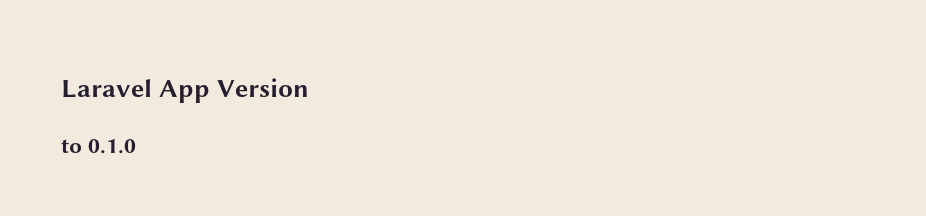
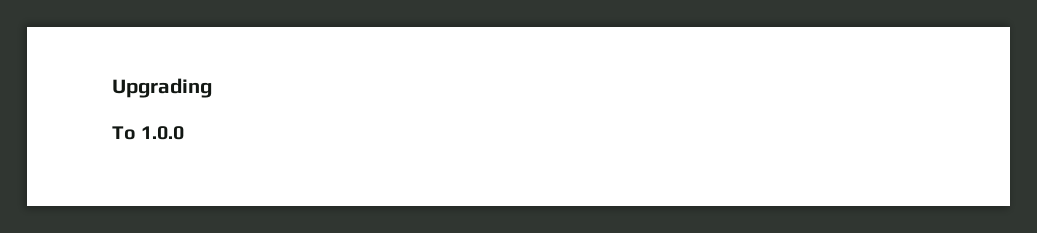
[61,78,310,103] [61,139,137,154] Laravel App Version // to 0.1.0 -> [112,78,212,98] [112,126,185,140] Upgrading // To 1.0.0

